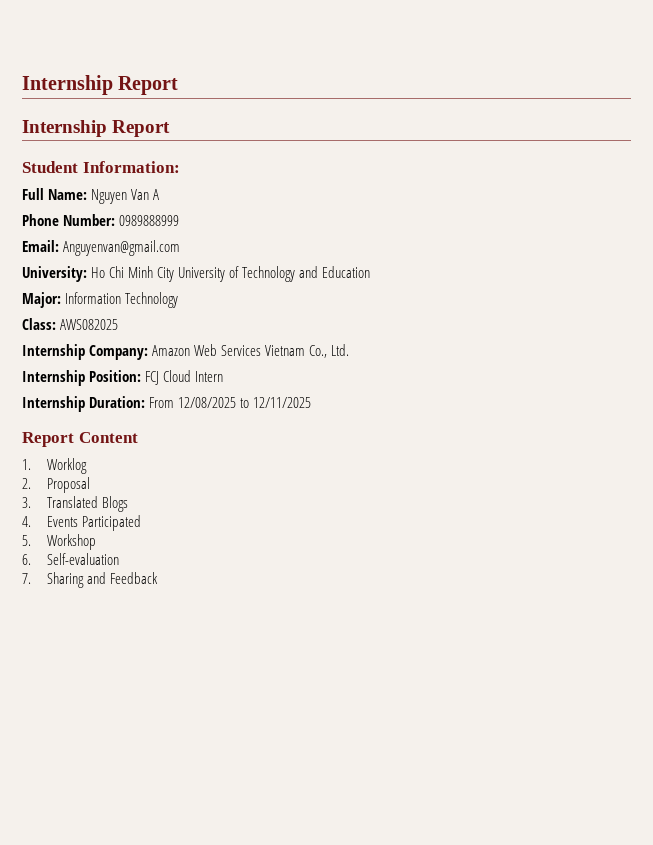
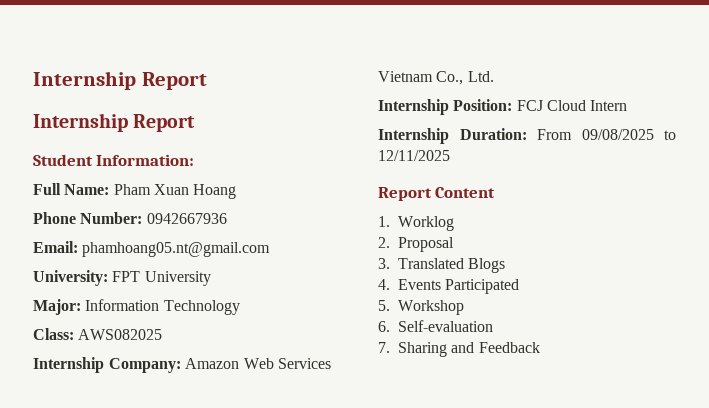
[91,189,160,204] Nguyen Van A -> [113,184,237,199] Pham Xuan Hoang
[119,215,180,226] 0989888999 -> [146,213,227,224] 0942667936
[63,240,181,256] Anguyenvan@gmail.com -> [82,242,271,257] phamhoang05.nt@gmail.com
[91,266,371,282] Ho Chi Minh City University of Technology and Education -> [112,271,211,286] FPT University
[178,397,237,408] 12/08/2025 -> [581,129,654,140] 09/08/2025

